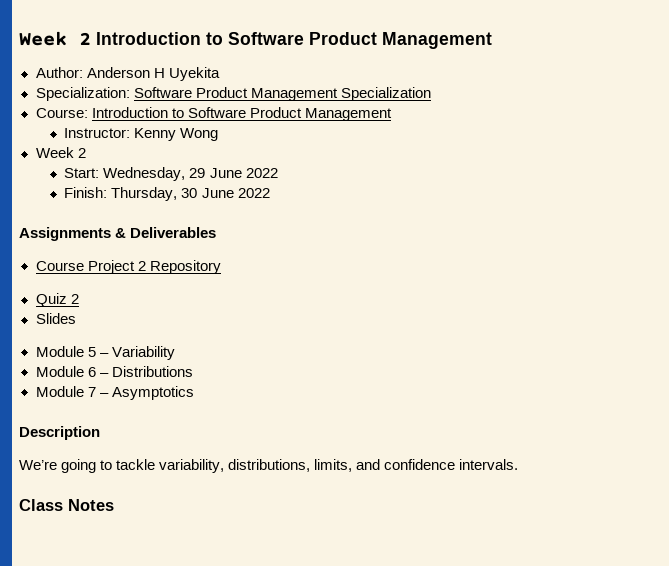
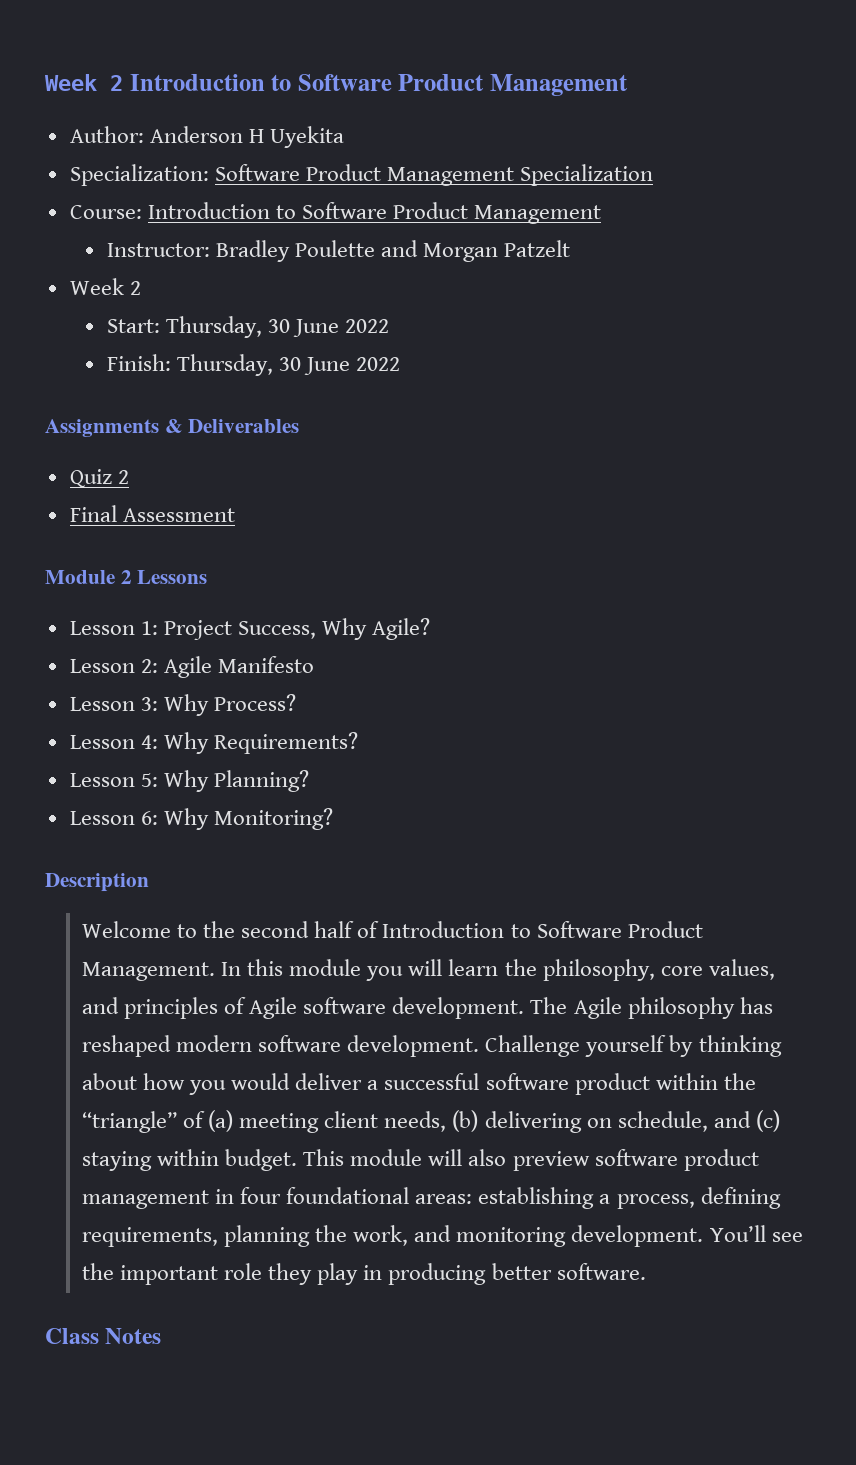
[134,128,219,141] Kenny Wong -> [215,240,571,262] Bradley Poulette and Morgan Patzelt
[103,167,206,181] Wednesday, 29 -> [165,316,290,338] Thursday, 30
[35,260,221,274] // Course Project 2 Repository -> (300, 426) none
[35,313,76,324] [35,346,175,360] [35,366,193,377] [35,386,194,400] [19,426,100,440] [19,459,519,473] Slides // Module 5 – Variability // Module 6 – Distributions // Module 7 – Asymptotics // Description // We’re going to tackle variability, distributions, limits, and confidence intervals. -> [69,505,235,522] [45,570,208,584] [69,618,431,640] [69,656,314,678] [69,694,296,716] [69,732,358,754] [69,770,309,792] [69,808,333,830] [45,873,149,892] [81,921,703,938] [81,959,775,981] [81,997,773,1019] [81,1035,782,1057] [81,1073,756,1095] [81,1110,780,1133] [81,1149,759,1171] [81,1187,781,1209] [81,1225,803,1247] [81,1263,646,1285] Final Assessment // Module 2 Lessons // Lesson 1: Project Success, Why Agile? // Lesson 2: Agile Manifesto // Lesson 3: Why Process? // Lesson 4: Why Requirements? // Lesson 5: Why Planning? // Lesson 6: Why Monitoring? // Description // Welcome to the second half of Introduction to Software Product Management. In this module you will learn the philosophy, core values, and principles of Agile software development. The Agile philosophy has reshaped modern software development. Challenge yourself by thinking about how you would deliver a successful software product within the “triangle” of (a) meeting client needs, (b) delivering on schedule, and (c) staying within budget. This module will also preview software product management in four foundational areas: establishing a process, defining requirements, planning the work, and monitoring development. You’ll see the important role they play in producing better software.

